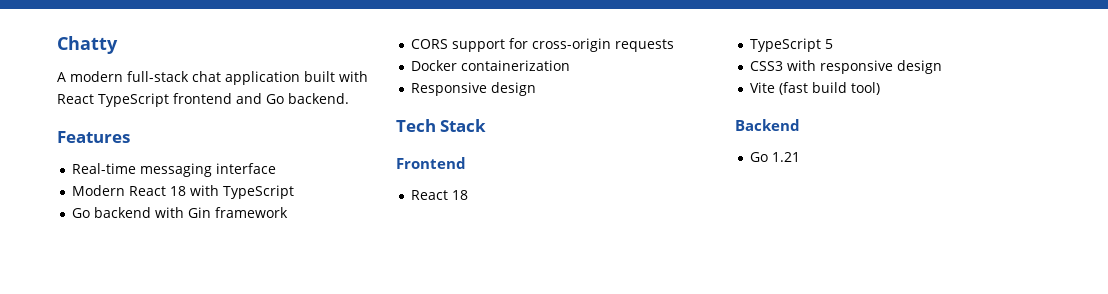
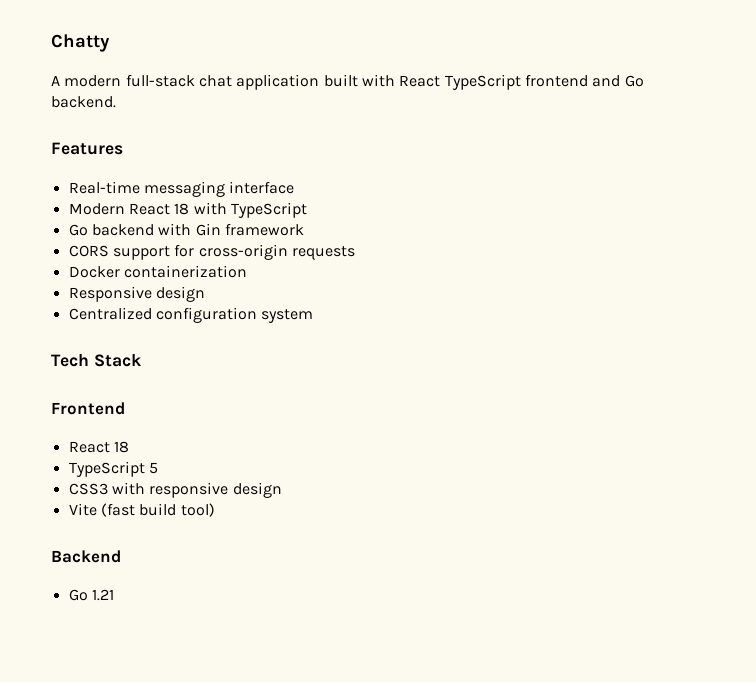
(537, 89) none -> [68,307,314,323] // Centralized configuration system

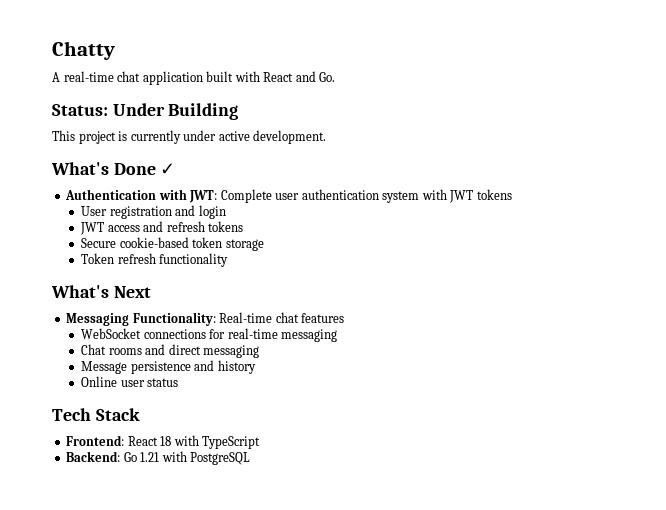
[64,74,195,87] modern full-stack -> [63,71,114,82] real-time
[444,74,644,90] [51,96,116,108] [51,142,123,155] [68,181,295,197] [68,202,307,218] [68,223,304,236] [68,244,355,260] [68,265,247,278] [68,286,205,302] [68,307,314,323] [51,354,142,367] [51,402,125,415] [68,441,129,453] [68,461,158,477] [68,482,282,498] [68,503,215,517] [51,550,121,563] [68,589,114,601] TypeScript frontend and Go backend. // Features // Real-time messaging interface // Modern React 18 with TypeScript // Go backend with Gin framework // CORS support for cross-origin requests // Docker containerization // Responsive design // Centralized configuration system // Tech Stack // Frontend // React 18 // TypeScript 5 // CSS3 with responsive design // Vite (fast build tool) // Backend // Go 1.21 -> [295,71,336,82] [52,103,239,120] [52,130,327,144] [51,162,176,175] [65,189,512,203] [81,205,226,219] [80,221,244,235] [81,237,264,251] [81,253,229,267] [51,285,151,298] [66,312,345,326] [81,328,338,342] [81,344,260,358] [81,360,256,374] [81,376,179,387] [52,408,140,421] [66,435,261,449] [66,451,251,465] and Go. // Status: Under Building // This project is currently under active development. // What's Done ✓ // Authentication with JWT: Complete user authentication system with JWT tokens // User registration and login // JWT access and refresh tokens // Secure cookie-based token storage // Token refresh functionality // What's Next // Messaging Functionality: Real-time chat features // WebSocket connections for real-time messaging // Chat rooms and direct messaging // Message persistence and history // Online user status // Tech Stack // Frontend: React 18 with TypeScript // Backend: Go 1.21 with PostgreSQL

